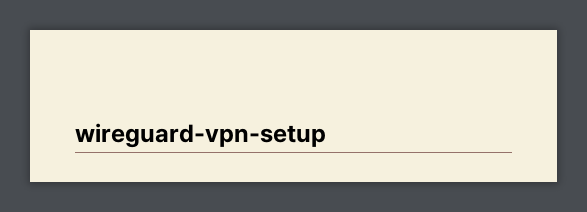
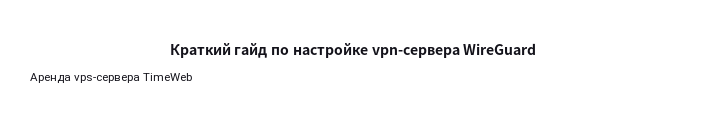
[75,123,326,148] wireguard-vpn-setup -> [169,43,537,58] [30,73,193,84] Краткий гайд по настройке vpn-сервера WireGuard // Аренда vps-сервера TimeWeb

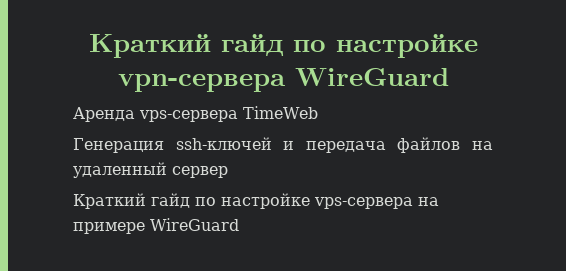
(193, 77) none -> [73,137,493,153] [73,162,228,178] [73,193,439,209] [73,218,239,234] // Генерация ssh-ключей и передача файлов на удаленный сервер // Краткий гайд по настройке vps-сервера на примере WireGuard

